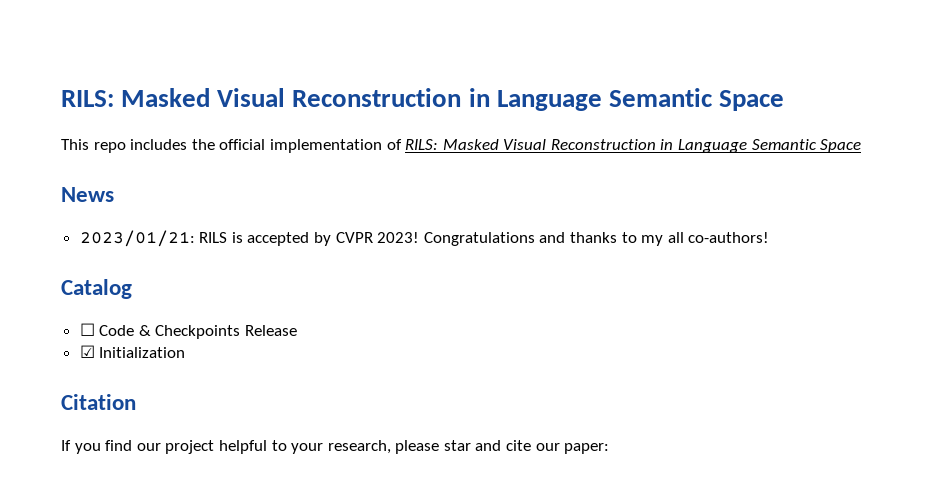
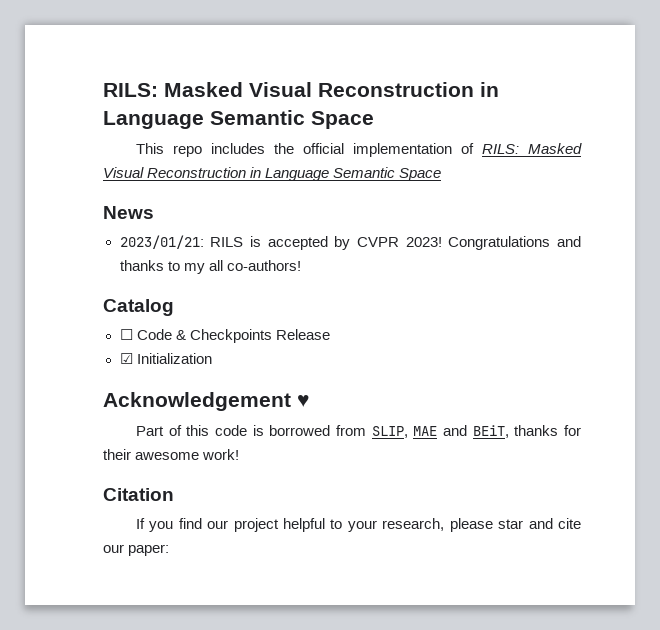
(186, 352) none -> [103,392,309,411] [135,425,581,438] [103,449,240,460] // Acknowledgement ♥ // Part of this code is borrowed from SLIP, MAE and BEiT, thanks for their awesome work!

